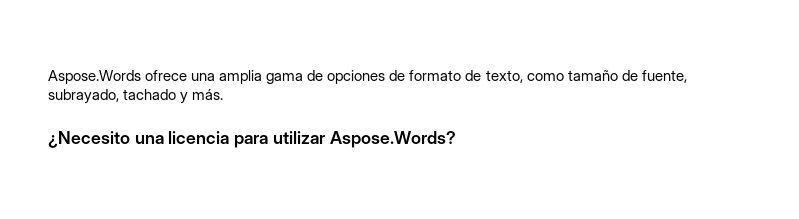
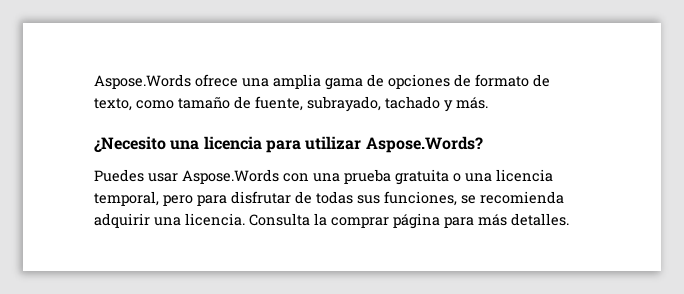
(456, 139) none -> [94,169,553,185] [94,191,564,206] [94,213,569,229] // Puedes usar Aspose.Words con una prueba gratuita o una licencia temporal, pero para disfrutar de todas sus funciones, se recomienda adquirir una licencia. Consulta la comprar página para más detalles.

